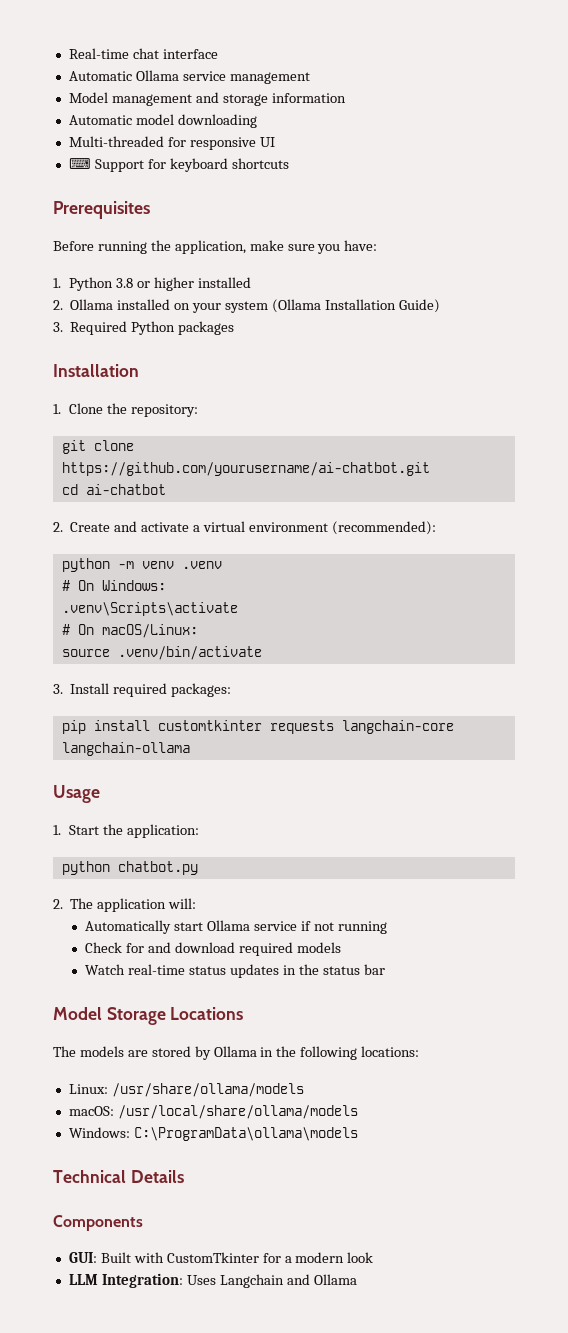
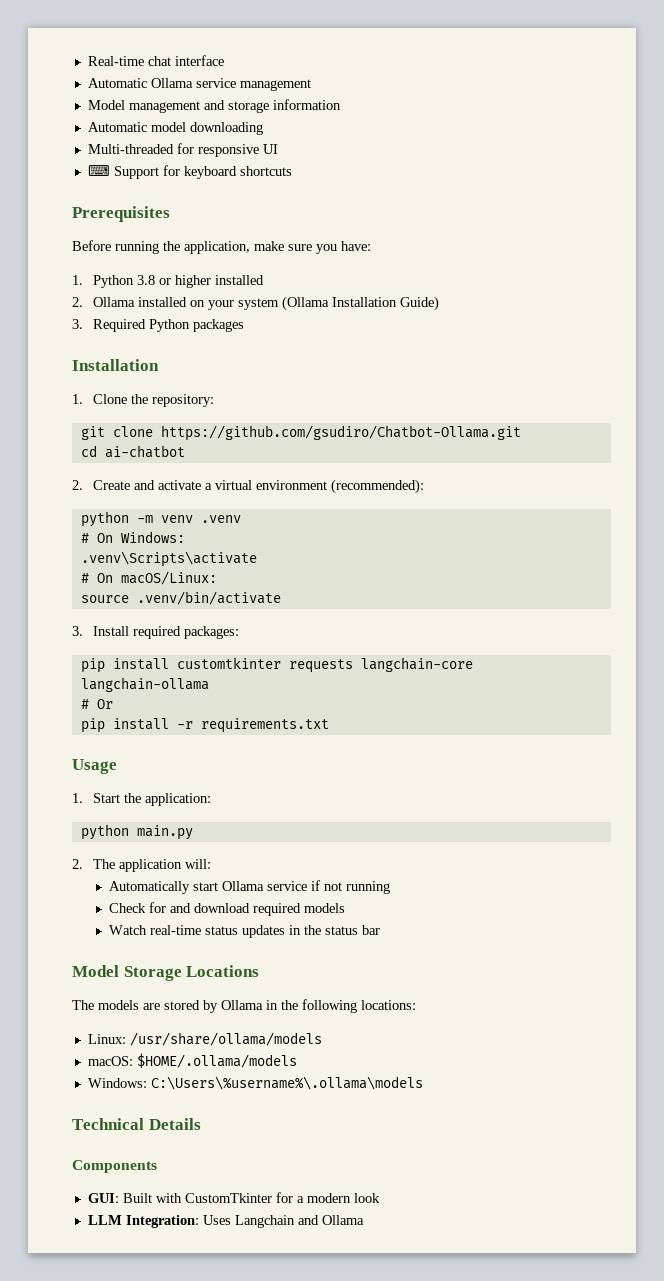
[61,462,430,476] https://github.com/yourusername/ai-chatbot.git -> [160,425,521,441] https://github.com/gsudiro/Chatbot-Ollama.git
(190, 749) none -> [80,699,113,709] [80,718,329,733] // # Or // pip install -r requirements.txt
[117,861,198,875] chatbot.py -> [136,825,193,840] main.py
[117,1105,358,1119] [68,1127,358,1141] /usr/local/share/ollama/models // Windows: C:\ProgramData\ollama\models -> [136,1053,297,1068] [87,1076,423,1090] $HOME/.ollama/models // Windows: C:\Users\%username%\.ollama\models

